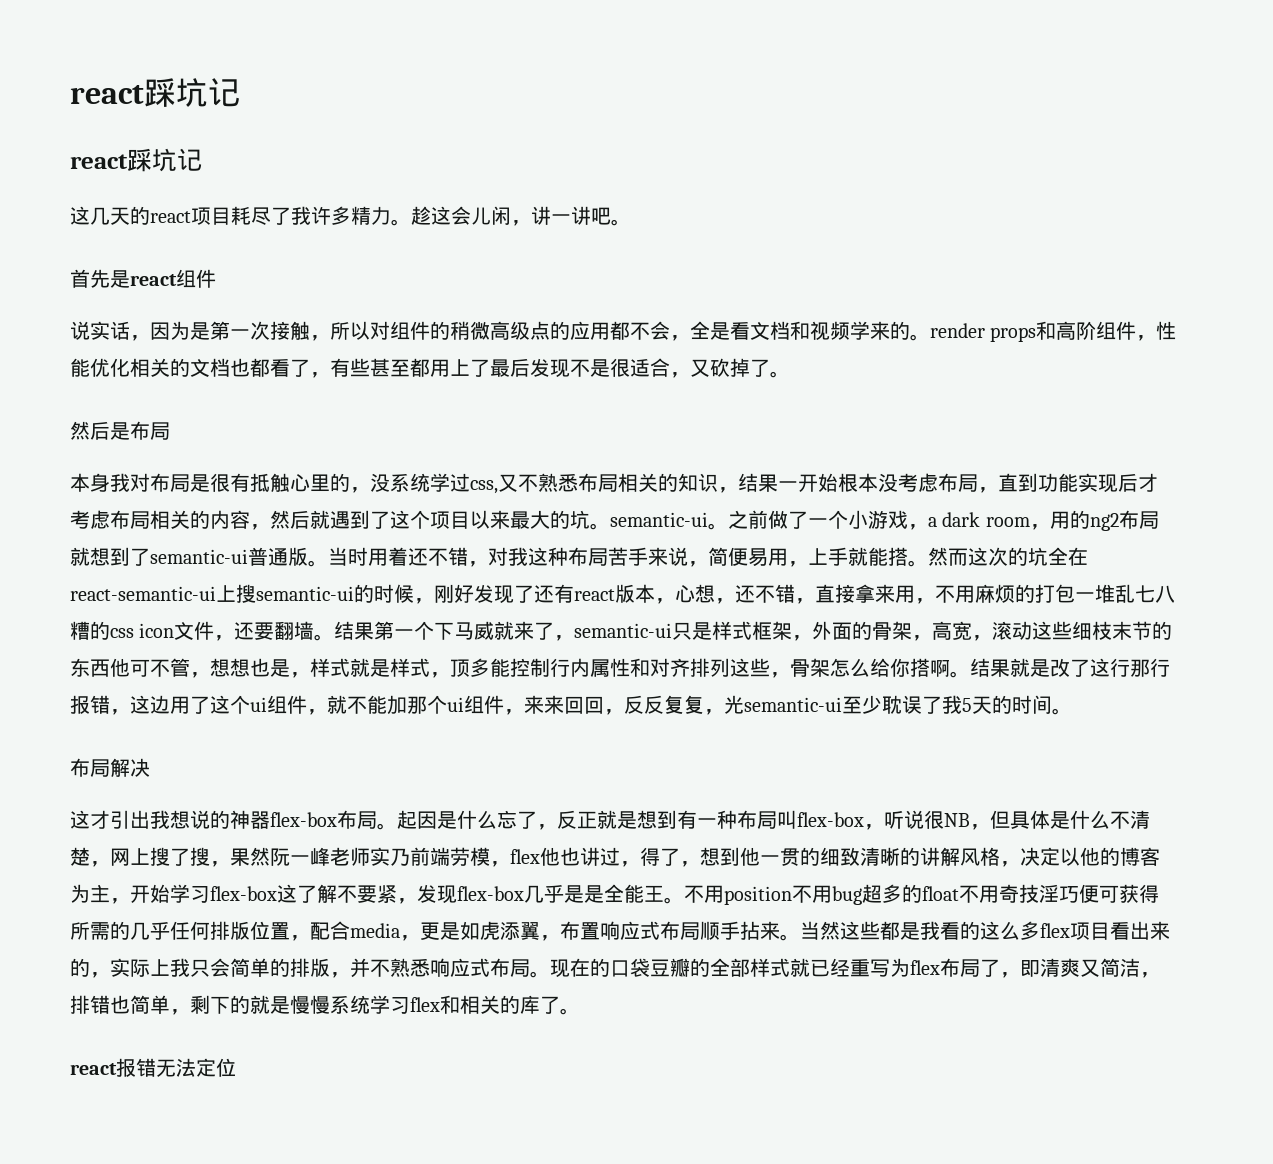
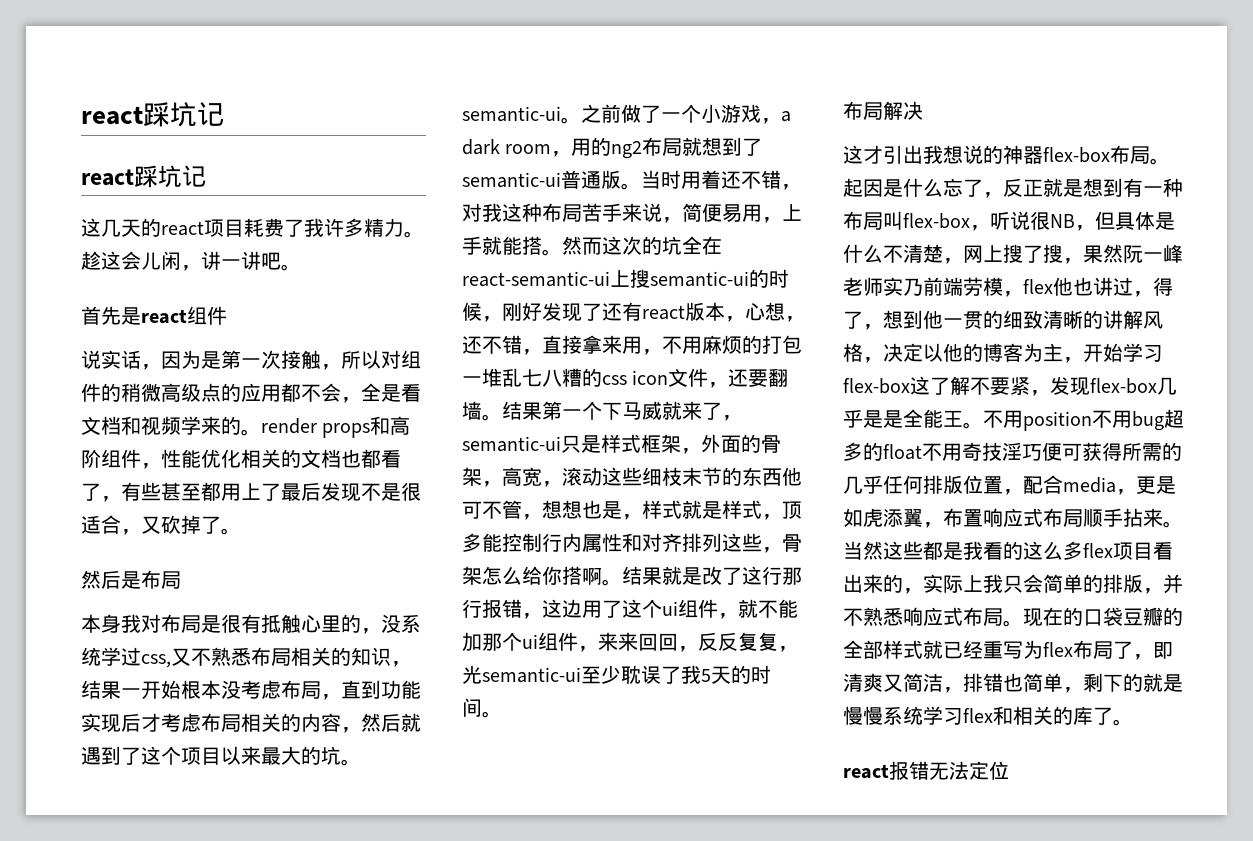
[251,207,271,225] 尽 -> [264,218,284,237] 费

